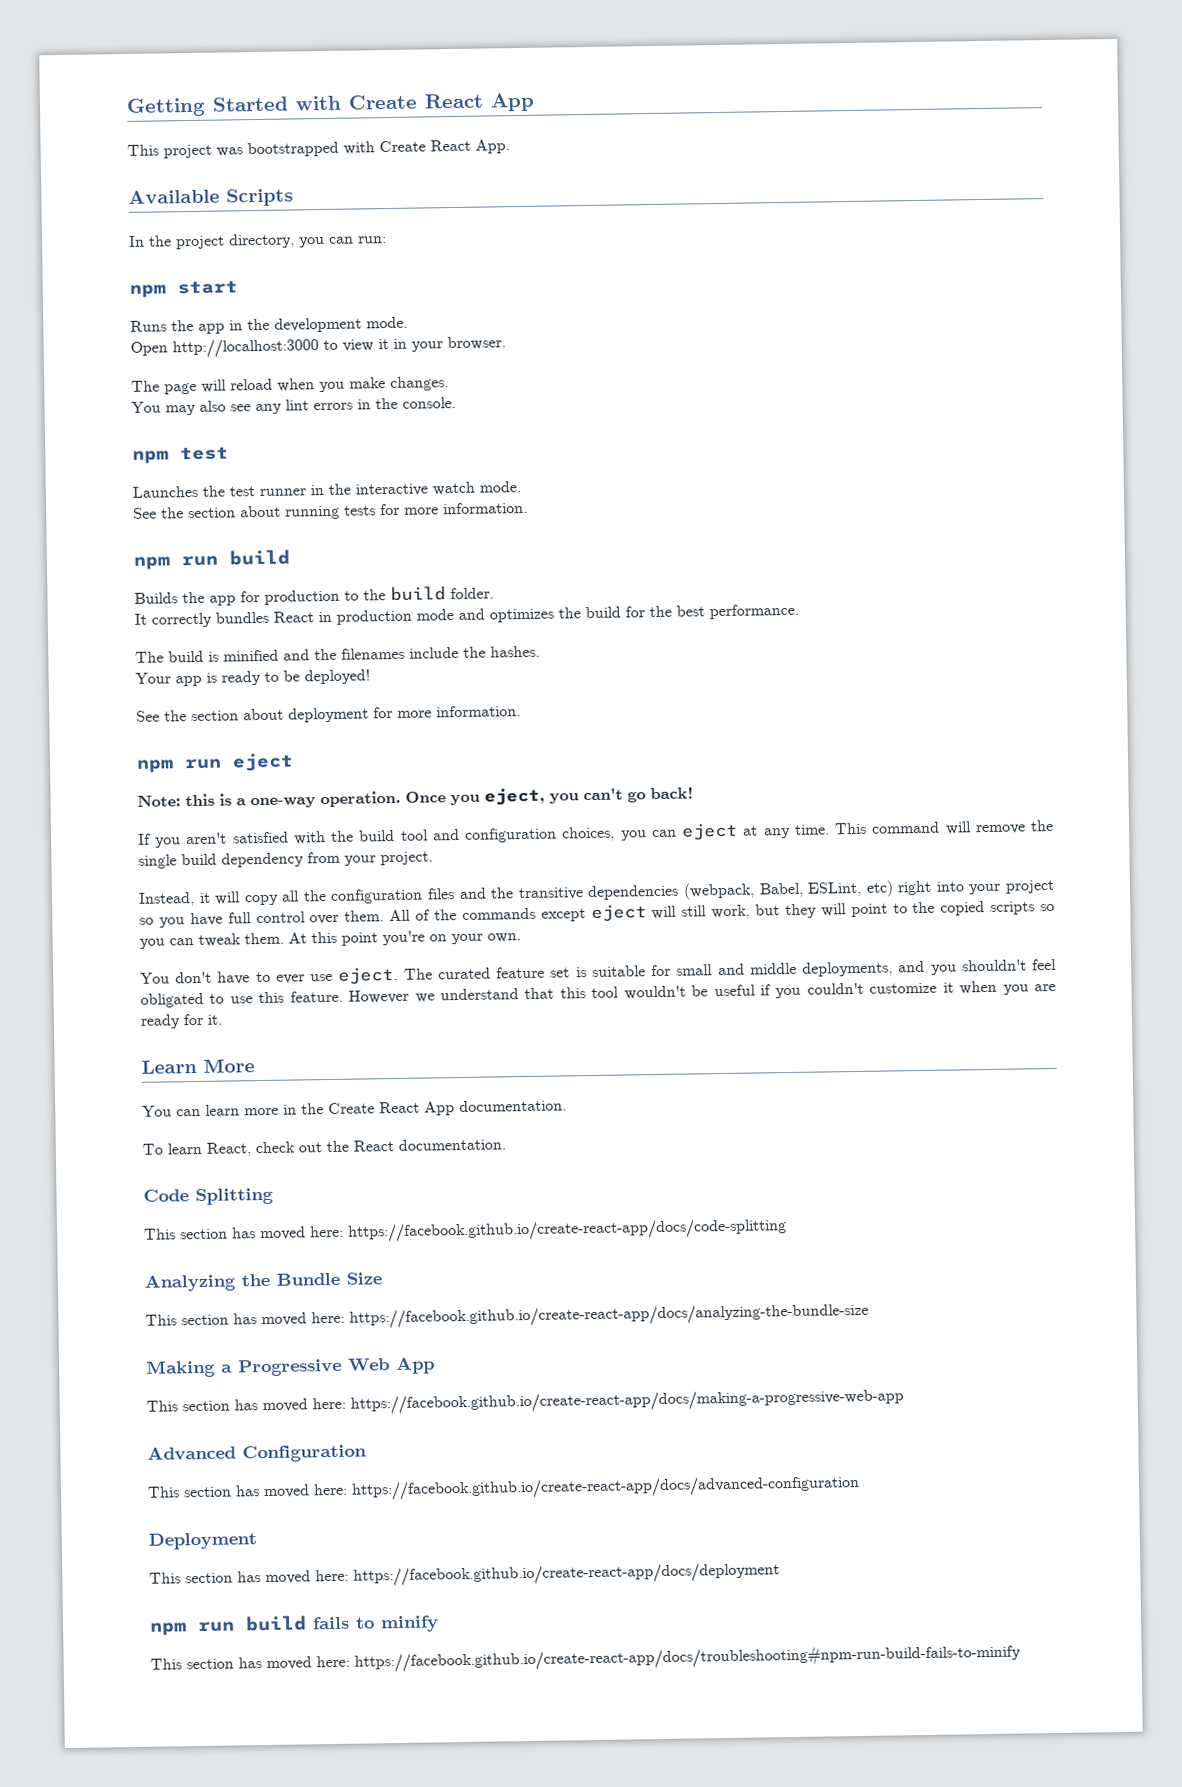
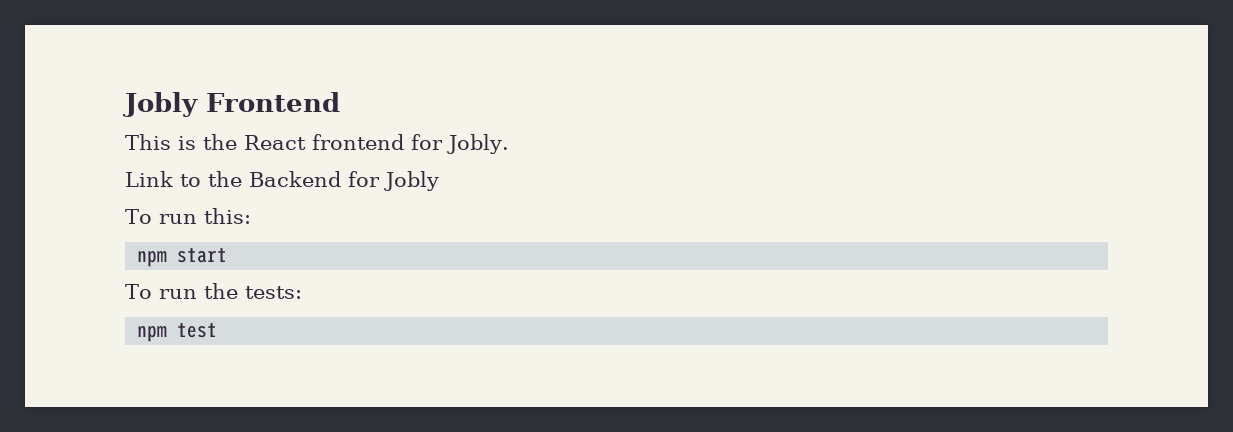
[126,92,535,117] [127,139,510,159] [128,188,294,207] [128,233,387,250] [129,280,238,298] [130,316,408,334] [130,336,506,359] [131,376,449,395] [131,397,456,416] [132,446,229,464] [132,481,521,498] [133,501,528,520] [133,549,290,570] [134,586,494,606] [134,603,799,628] [135,645,540,663] [135,669,370,687] [136,705,521,723] [136,752,294,773] [137,786,694,809] [138,819,1054,848] [138,851,433,869] [138,879,1055,907] [139,901,1055,928] [139,930,521,949] [140,958,1057,985] [140,980,1057,1008] [140,1013,222,1029] [141,1058,255,1074] [142,1099,567,1117] [142,1138,506,1157] [143,1187,274,1206] [144,1218,787,1243] [144,1272,382,1292] [145,1302,869,1329] [146,1356,435,1378] [146,1388,904,1415] [147,1444,367,1463] [147,1474,860,1501] [148,1532,257,1550] [149,1562,780,1587] [150,1615,439,1636] [150,1642,1021,1673] Getting Started with Create React App // This project was bootstrapped with Create React App. // Available Scripts // In the project directory, you can run: // npm start // Runs the app in the development mode. // Open http://localhost:3000 to view it in your browser. // The page will reload when you make changes. // You may also see any lint errors in the console. // npm test // Launches the test runner in the interactive watch mode. // See the section about running tests for more information. // npm run build // Builds the app for production to the build folder. // It correctly bundles React in production mode and optimizes the build for the best performance. // The build is minified and the filenames include the hashes. // Your app is ready to be deployed! // See the section about deployment for more information. // npm run eject // Note: this is a one-way operation. Once you eject, you can't go back! // If you aren't satisfied with the build tool and configuration choices, you can eject at any time. This command will remove the single build dependency from your project. // Instead, it will copy all the configuration files and the transitive dependencies (webpack, Babel, ESLint, etc) right into your project so you have full control over them. All of the commands except eject will still work, but they will point to the copied scripts so you can tweak them. At this point you're on your own. // You don't have to ever use eject. The curated feature set is suitable for small and middle deployments, and you shouldn't feel obligated to use this feature. However we understand that this tool wouldn't be useful if you couldn't customize it when you are ready for it. // Learn More // You can learn more in the Create React App documentation. // To learn React, check out the React documentation. // Code Splitting // This section has moved here: https://facebook.github.io/create-react-app/docs/code-splitting // Analyzing the Bundle Size // This section has moved here: https://facebook.github.io/create-react-app/docs/analyzing-the-bundle-size // Making a Progressive Web App // This section has moved here: https://facebook.github.io/create-react-app/docs/making-a-progressive-web-app // Advanced Configuration // This section has moved here: https://facebook.github.io/create-react-app/docs/advanced-configuration // Deployment // This section has moved here: https://facebook.github.io/create-react-app/docs/deployment // npm run build fails to minify // This section has moved here: https://facebook.github.io/create-react-app/docs/troubleshooting#npm-run-build-fails-to-minify -> [123,92,340,117] [125,134,509,154] [125,171,439,191] [125,208,251,224] [137,248,228,267] [125,283,302,299] [137,323,218,342] Jobly Frontend // This is the React frontend for Jobly. // Link to the Backend for Jobly // To run this: // npm start // To run the tests: // npm test

